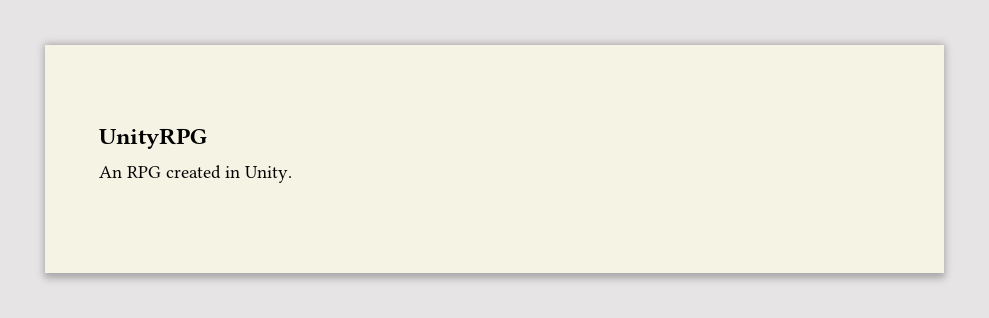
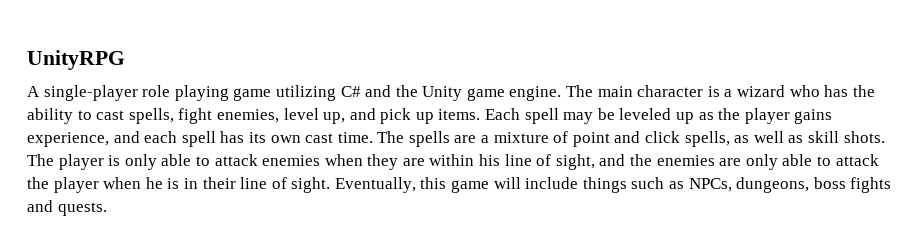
[99,165,292,183] An RPG created in Unity. -> [27,85,875,101] [27,108,833,124] [27,131,885,147] [27,154,879,170] [27,177,892,193] [27,200,107,216] A single-player role playing game utilizing C# and the Unity game engine. The main character is a wizard who has the ability to cast spells, fight enemies, level up, and pick up items. Each spell may be leveled up as the player gains experience, and each spell has its own cast time. The spells are a mixture of point and click spells, as well as skill shots. The player is only able to attack enemies when they are within his line of sight, and the enemies are only able to attack the player when he is in their line of sight. Eventually, this game will include things such as NPCs, dungeons, boss fights and quests.

